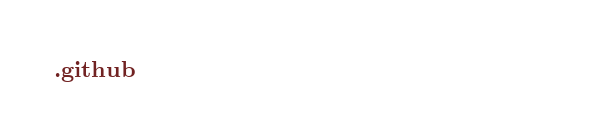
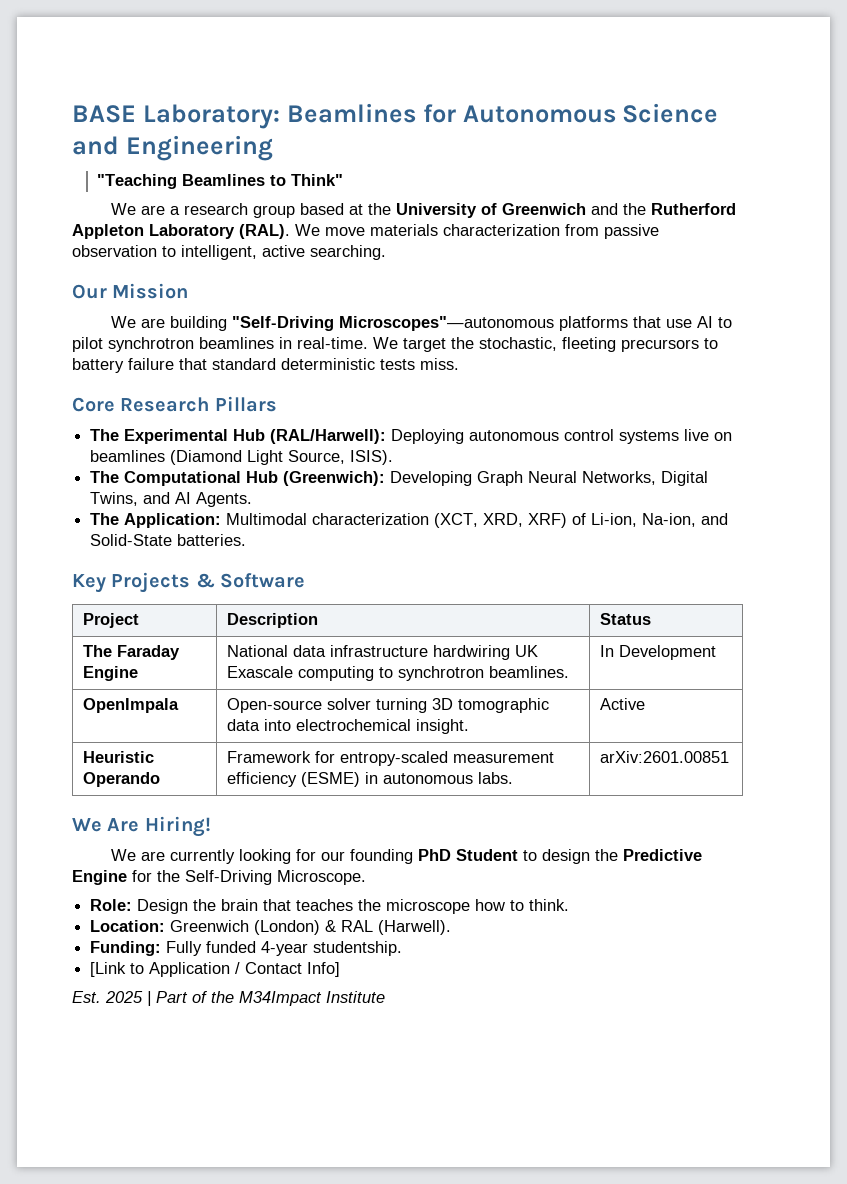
[54,61,136,82] .github -> [72,103,719,129] [72,135,273,161] [97,174,344,189] [111,203,737,218] [72,224,659,239] [72,245,386,260] [72,283,189,299] [111,316,733,331] [72,337,718,352] [72,358,459,373] [72,396,277,412] [90,429,733,444] [90,450,394,465] [90,471,709,486] [90,492,253,507] [90,513,729,528] [90,534,247,546] [72,572,306,593] [83,613,140,628] [227,613,319,628] [600,613,652,625] [83,645,181,660] [83,666,139,681] [227,645,539,660] [227,666,570,681] [600,645,717,660] [83,698,180,713] [227,698,550,713] [227,719,470,734] [600,698,646,710] [83,751,155,763] [83,772,161,787] [227,751,555,766] [227,772,514,787] [600,751,730,763] [72,816,211,837] [111,849,703,864] [72,870,366,885] [90,899,570,914] [90,920,452,935] [90,941,403,956] [90,962,341,977] [72,991,385,1006] BASE Laboratory: Beamlines for Autonomous Science and Engineering // "Teaching Beamlines to Think" // We are a research group based at the University of Greenwich and the Rutherford Appleton Laboratory (RAL). We move materials characterization from passive observation to intelligent, active searching. // Our Mission // We are building "Self-Driving Microscopes"—autonomous platforms that use AI to pilot synchrotron beamlines in real-time. We target the stochastic, fleeting precursors to battery failure that standard deterministic tests miss. // Core Research Pillars // The Experimental Hub (RAL/Harwell): Deploying autonomous control systems live on beamlines (Diamond Light Source, ISIS). // The Computational Hub (Greenwich): Developing Graph Neural Networks, Digital Twins, and AI Agents. // The Application: Multimodal characterization (XCT, XRD, XRF) of Li-ion, Na-ion, and Solid-State batteries. // Key Projects & Software // Project | Description | Status // The Faraday Engine | National data infrastructure hardwiring UK Exascale computing to synchrotron beamlines. | In Development // OpenImpala | Open-source solver turning 3D tomographic data into electrochemical insight. | Active // Heuristic Operando | Framework for entropy-scaled measurement efficiency (ESME) in autonomous labs. | arXiv:2601.00851 // We Are Hiring! // We are currently looking for our founding PhD Student to design the Predictive Engine for the Self-Driving Microscope. // Role: Design the brain that teaches the microscope how to think. // Location: Greenwich (London) & RAL (Harwell). // Funding: Fully funded 4-year studentship. // [Link to Application / Contact Info] // Est. 2025 | Part of the M34Impact Institute

